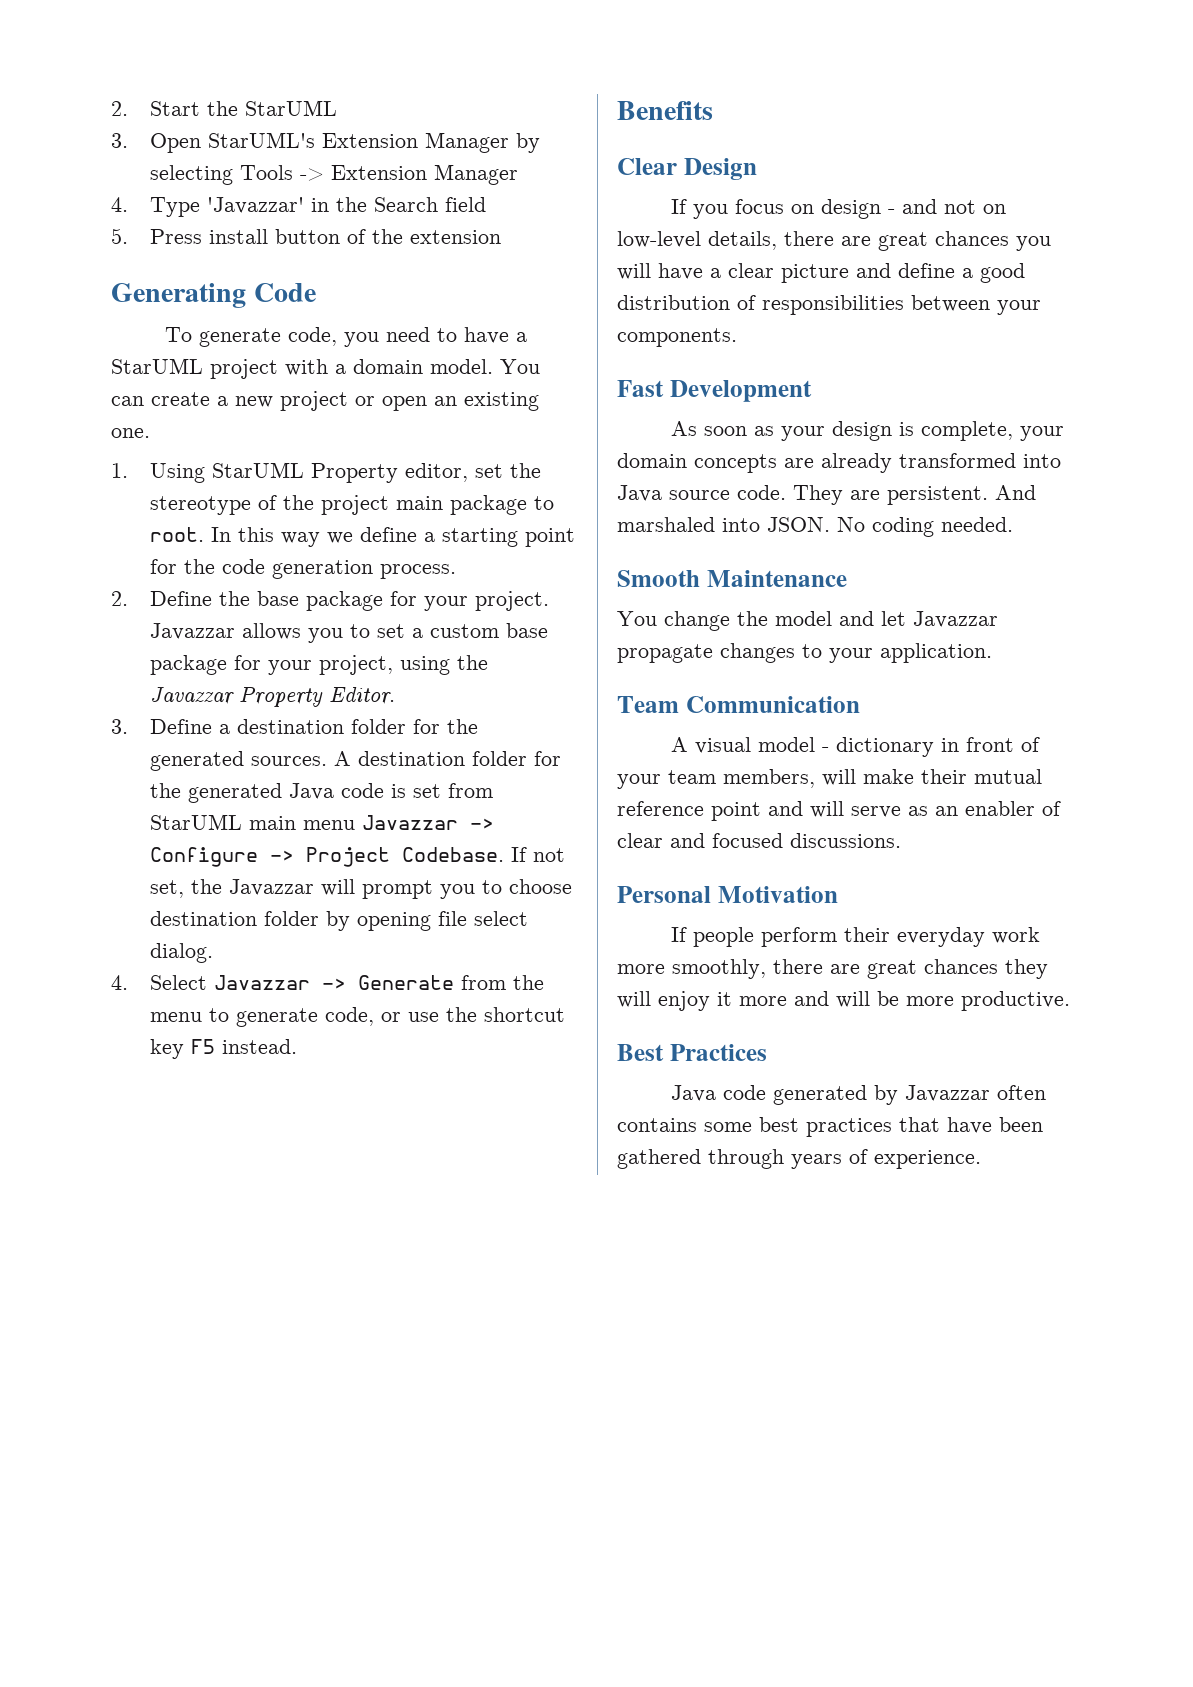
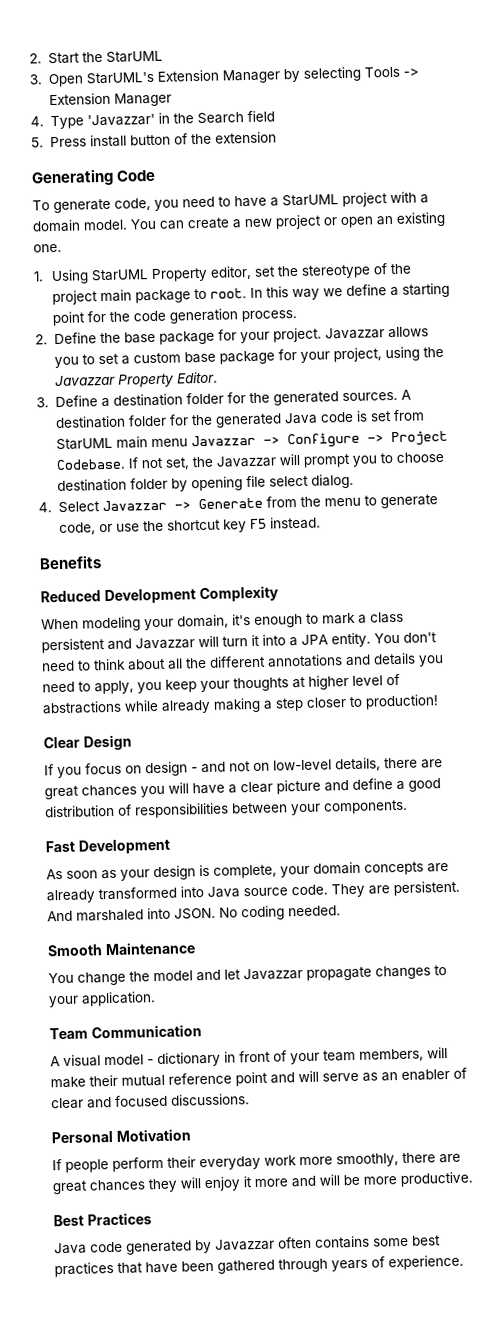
(713, 110) none -> [40,585,279,605] [41,611,404,632] [41,632,437,654] [41,652,444,672] [42,673,400,695] [42,694,439,715] // Reduced Development Complexity // When modeling your domain, it's enough to mark a class persistent and Javazzar will turn it into a JPA entity. You don't need to think about all the different annotations and details you need to apply, you keep your thoughts at higher level of abstractions while already making a step closer to production!

